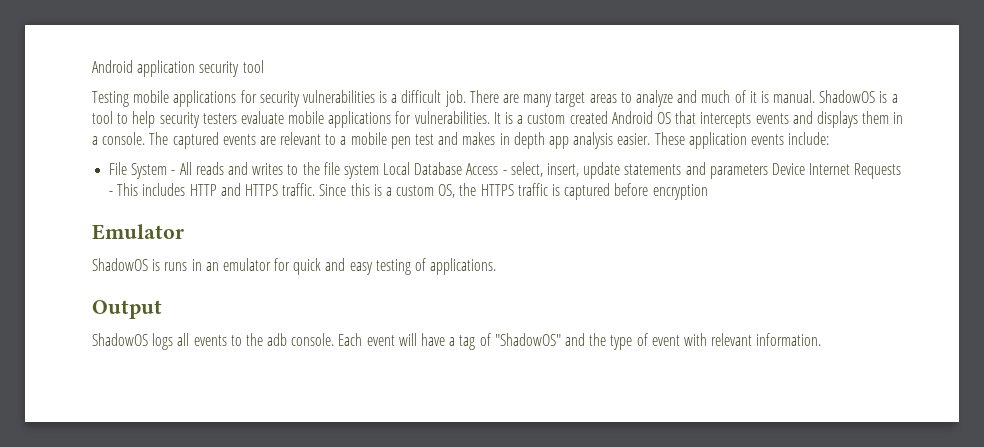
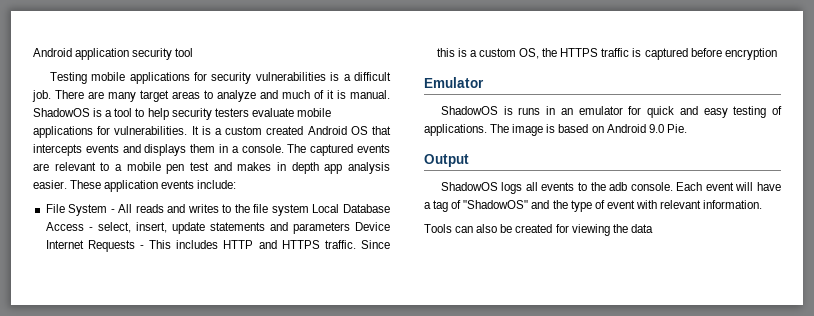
(497, 266) none -> [490,124,687,136] The image is based on Android 9.0 Pie.
(822, 339) none -> [424,224,653,236] // Tools can also be created for viewing the data

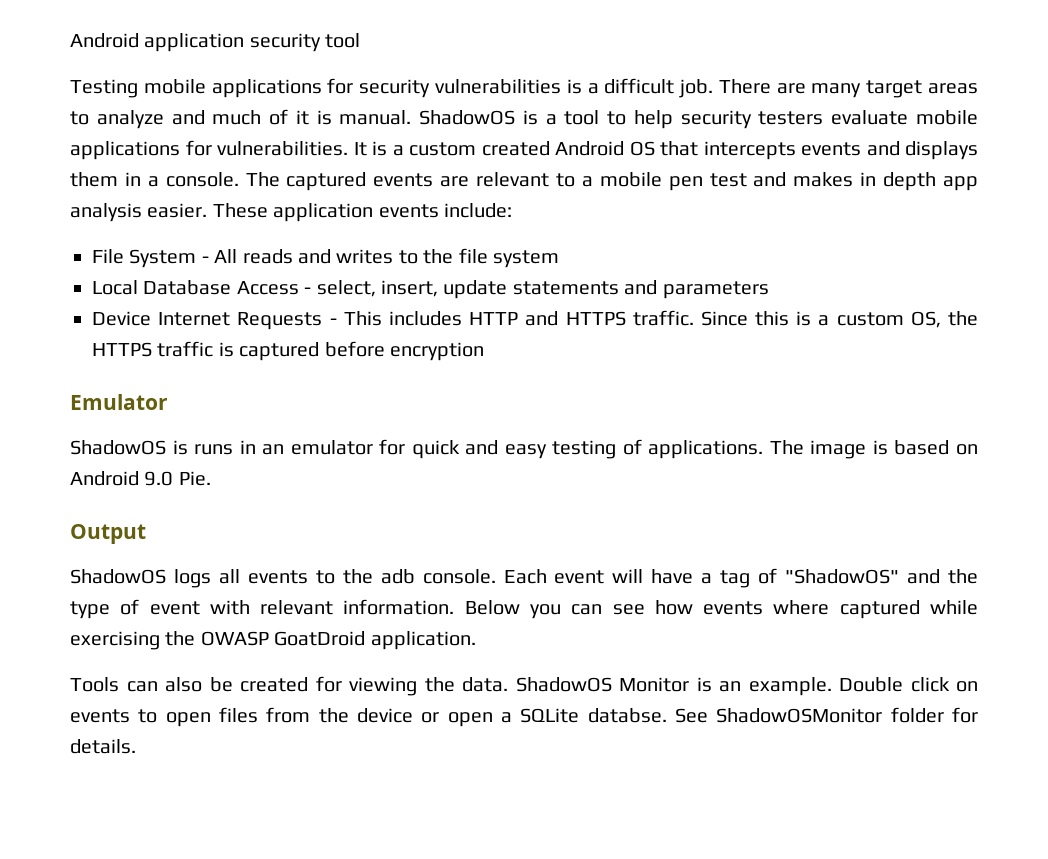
(309, 210) none -> (559, 259) //
(350, 228) none -> (769, 290) //
(763, 204) none -> [464,600,979,619] [70,631,476,650] Below you can see how events where captured while exercising the OWASP GoatDroid application.
[630,224,653,233] data -> [462,677,978,696] [70,707,979,727] [70,739,136,754] data. ShadowOS Monitor is an example. Double click on events to open files from the device or open a SQLite databse. See ShadowOSMonitor folder for details.

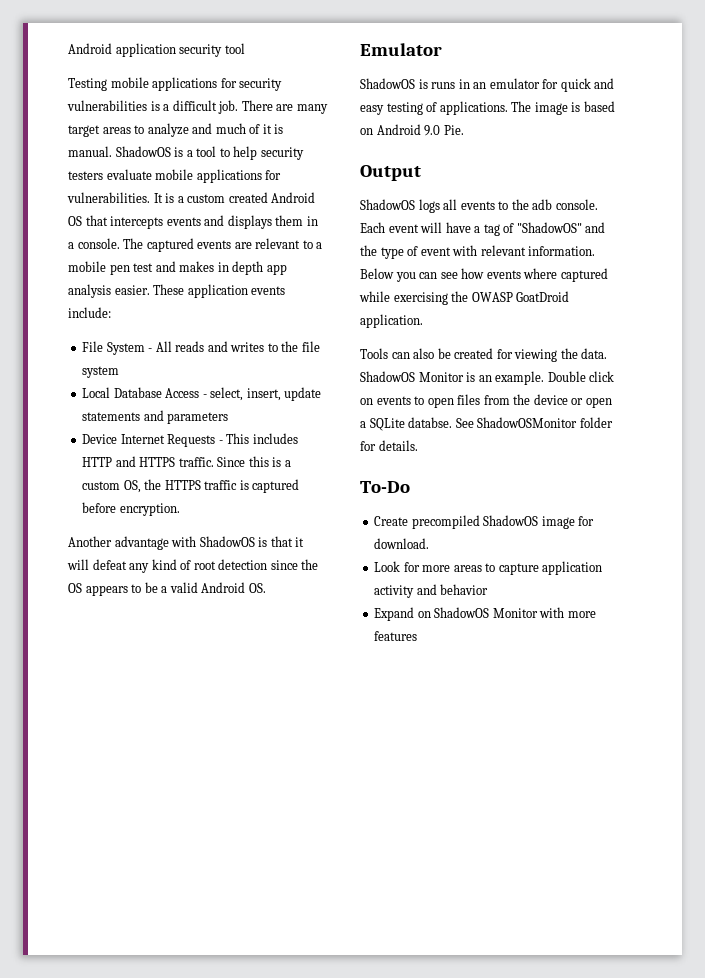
[390,342,484,361] encryption -> [119,503,180,516] [68,536,305,550] [67,559,319,573] [68,582,266,596] encryption. // Another advantage with ShadowOS is that it will defeat any kind of root detection since the OS appears to be a valid Android OS.
(136, 746) none -> [360,481,410,493] [374,515,595,529] [374,538,430,549] [374,561,603,575] [374,584,489,598] [374,607,596,621] [374,631,418,641] // To-Do // Create precompiled ShadowOS image for download. // Look for more areas to capture application activity and behavior // Expand on ShadowOS Monitor with more features

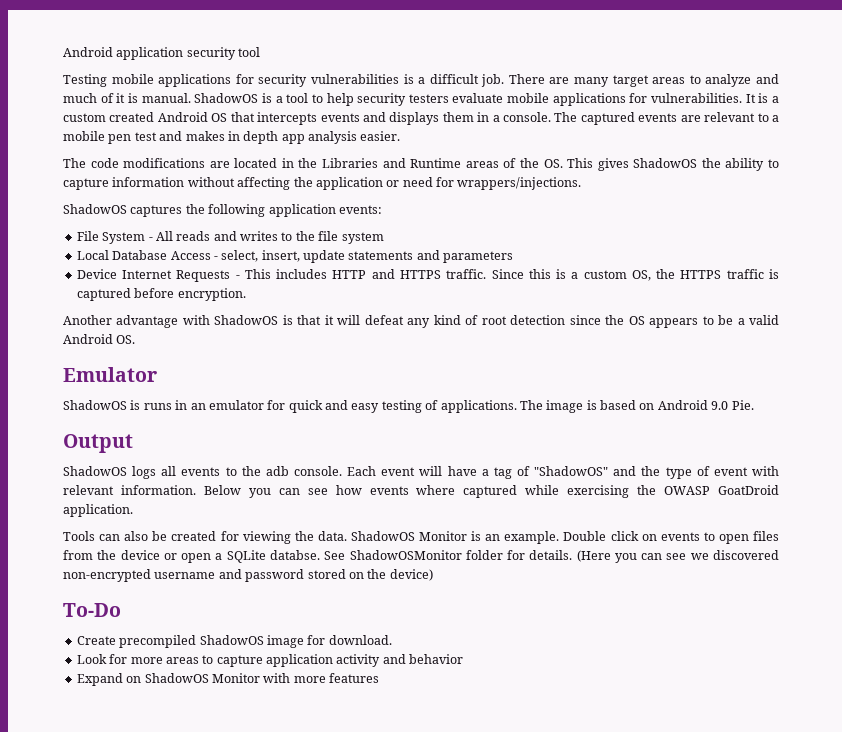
[153,284,286,298] [68,307,111,318] These application events include: -> [63,158,779,171] [63,177,582,190] [63,204,382,217] // The code modifications are located in the Libraries and Runtime areas of the OS. This gives ShadowOS the ability to capture information without affecting the application or need for wrappers/injections. // ShadowOS captures the following application events:
(418, 445) none -> [576,550,780,563] [63,569,433,582] (Here you can see we discovered non-encrypted username and password stored on the device)

